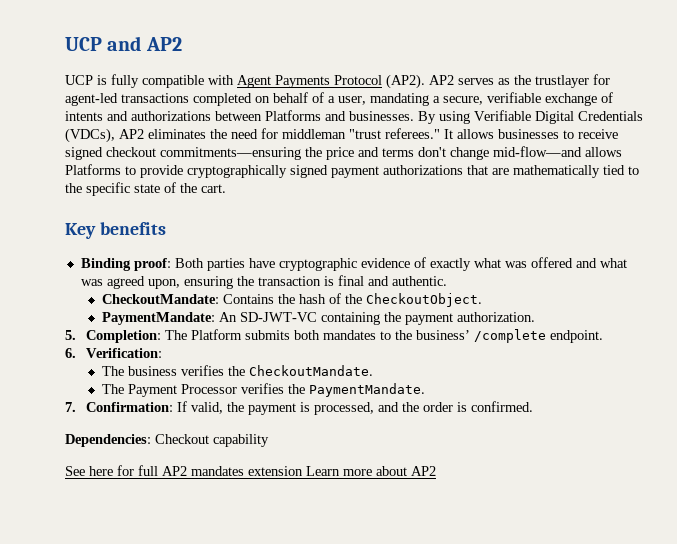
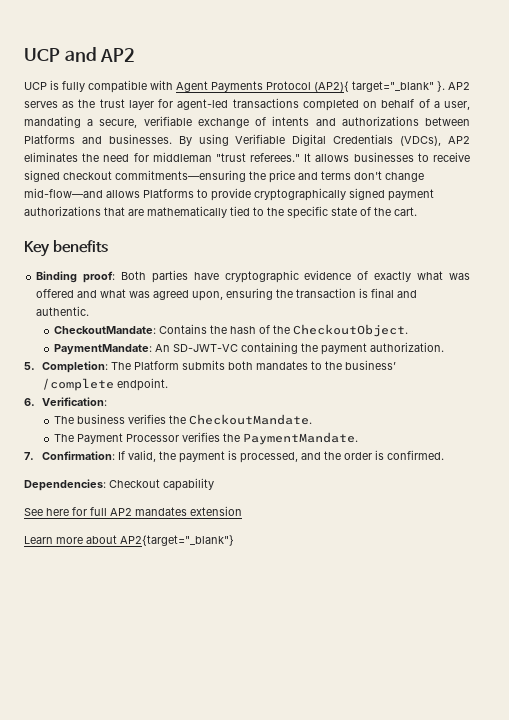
[386,74,425,89] (AP2). -> [314,81,445,92] (AP2){ target="_blank" }.
[535,75,589,88] trustlayer -> [99,99,154,110] trust layer
(303, 471) none -> (242, 511) //
[411,466,436,476] AP2 -> [120,535,234,546] AP2{target="_blank"}

